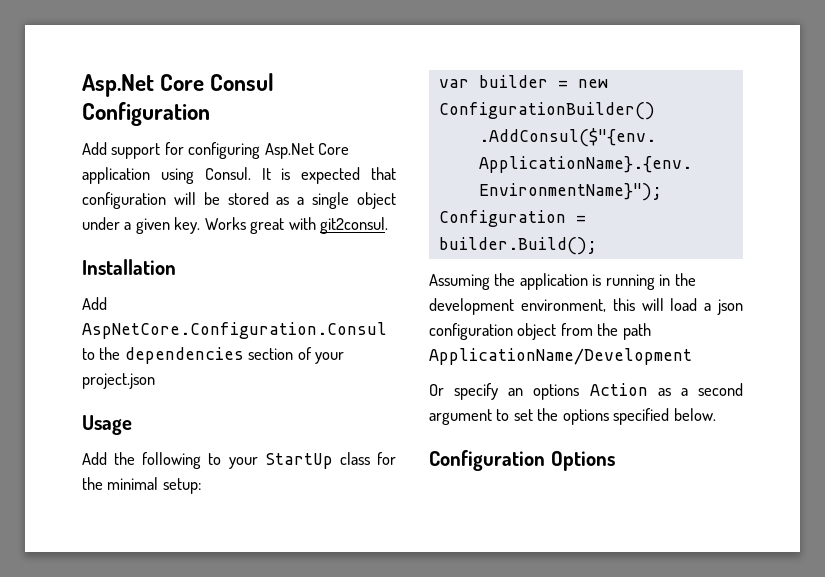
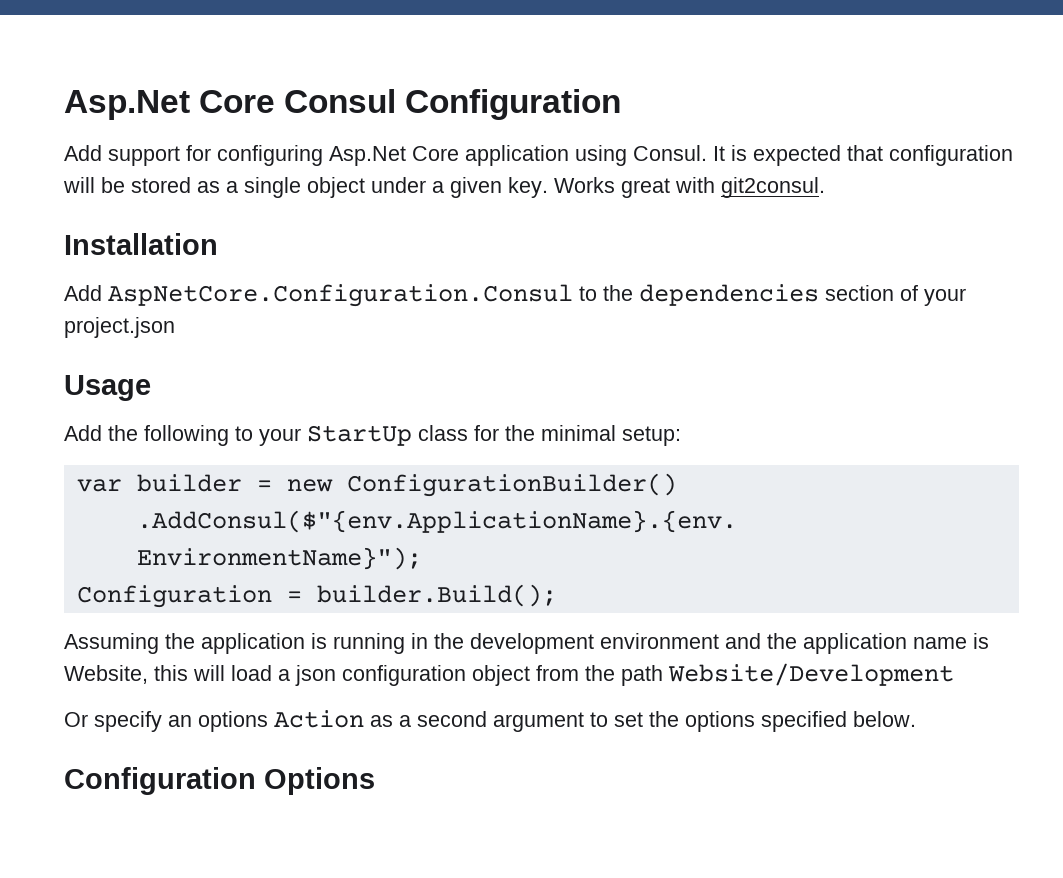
[520,299,606,312] environment, -> [600,633,989,654] [64,665,148,684] environment and the application name is Website,
[429,348,692,365] ApplicationName/Development -> [668,663,954,686] Website/Development

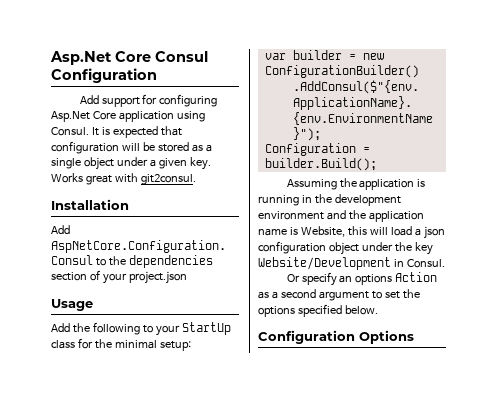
[536,665,663,686] from the path -> [361,242,433,255] under the key
(954, 674) none -> [393,259,445,268] in Consul.

